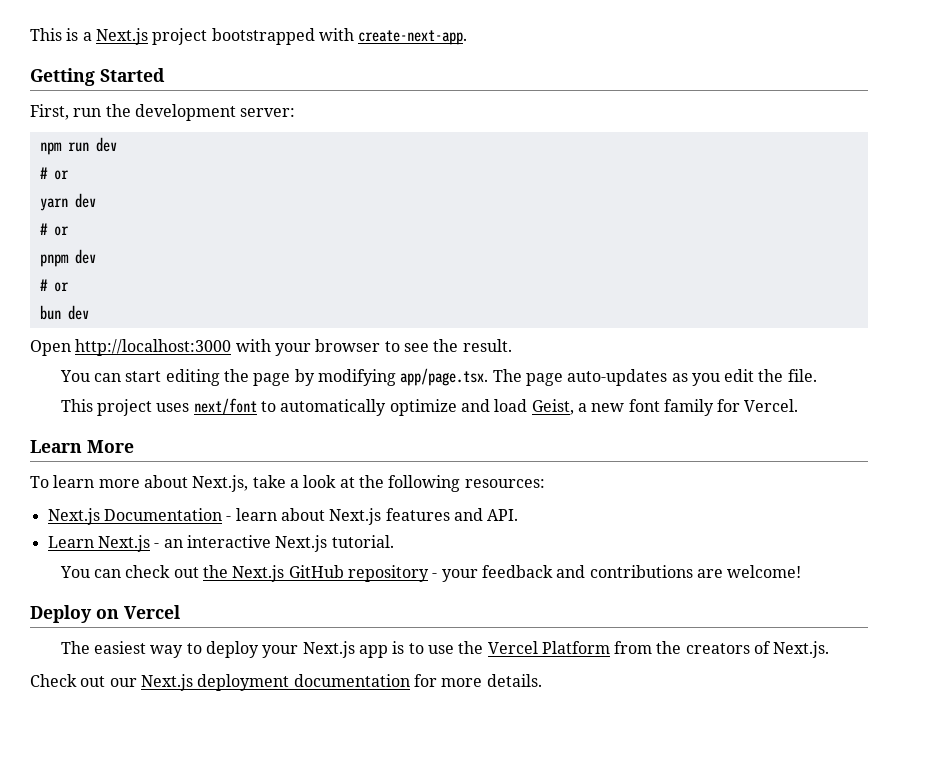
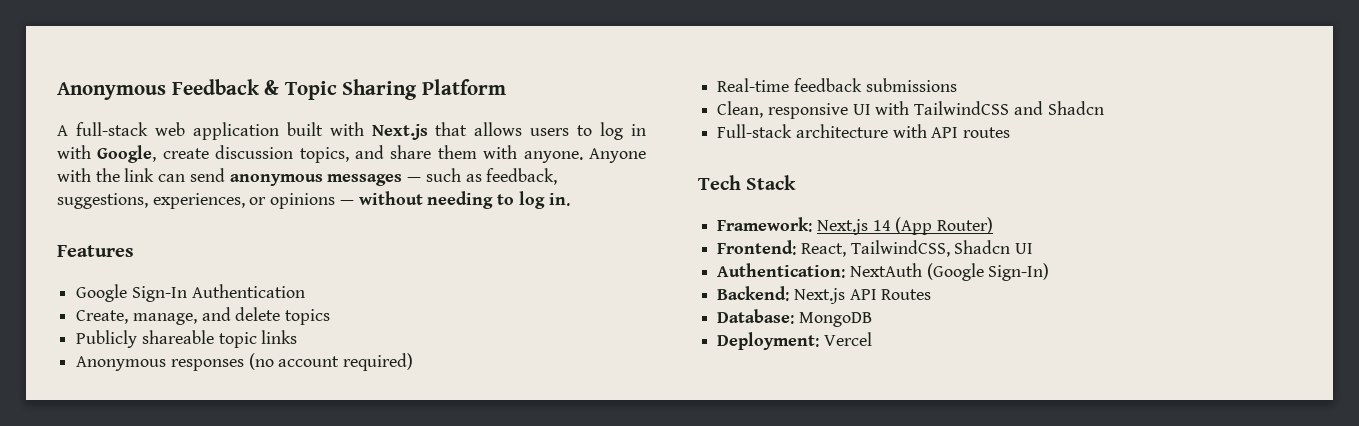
[30,28,468,45] [30,68,165,86] [30,104,296,121] [39,137,117,155] [39,167,69,180] [39,193,96,211] [39,223,69,236] [39,249,96,267] [39,279,69,292] [39,305,89,320] [30,339,512,356] [59,368,817,386] [60,398,799,416] [30,440,134,453] [30,475,545,492] [47,508,519,525] [47,535,394,552] [59,565,802,582] [30,605,180,623] [60,641,830,658] [30,674,542,691] This is a Next.js project bootstrapped with create-next-app. // Getting Started // First, run the development server: // npm run dev // # or // yarn dev // # or // pnpm dev // # or // bun dev // Open http://localhost:3000 with your browser to see the result. // You can start editing the page by modifying app/page.tsx. The page auto-updates as you edit the file. // This project uses next/font to automatically optimize and load Geist, a new font family for Vercel. // Learn More // To learn more about Next.js, take a look at the following resources: // Next.js Documentation - learn about Next.js features and API. // Learn Next.js - an interactive Next.js tutorial. // You can check out the Next.js GitHub repository - your feedback and contributions are welcome! // Deploy on Vercel // The easiest way to deploy your Next.js app is to use the Vercel Platform from the creators of Next.js. // Check out our Next.js deployment documentation for more details. -> [57,79,506,100] [57,122,646,140] [57,145,646,163] [57,168,558,186] [57,191,570,209] [57,245,134,257] [76,284,305,302] [76,307,331,325] [76,330,298,348] [76,353,414,371] [717,78,957,92] [717,101,1104,119] [717,124,1011,138] [698,175,797,190] [717,217,994,235] [717,240,1034,257] [717,263,1050,281] [717,286,932,304] [717,309,872,327] [717,332,872,350] Anonymous Feedback & Topic Sharing Platform // A full-stack web application built with Next.js that allows users to log in with Google, create discussion topics, and share them with anyone. Anyone with the link can send anonymous messages — such as feedback, suggestions, experiences, or opinions — without needing to log in. // Features // Google Sign-In Authentication // Create, manage, and delete topics // Publicly shareable topic links // Anonymous responses (no account required) // Real-time feedback submissions // Clean, responsive UI with TailwindCSS and Shadcn // Full-stack architecture with API routes // Tech Stack // Framework: Next.js 14 (App Router) // Frontend: React, TailwindCSS, Shadcn UI // Authentication: NextAuth (Google Sign-In) // Backend: Next.js API Routes // Database: MongoDB // Deployment: Vercel

